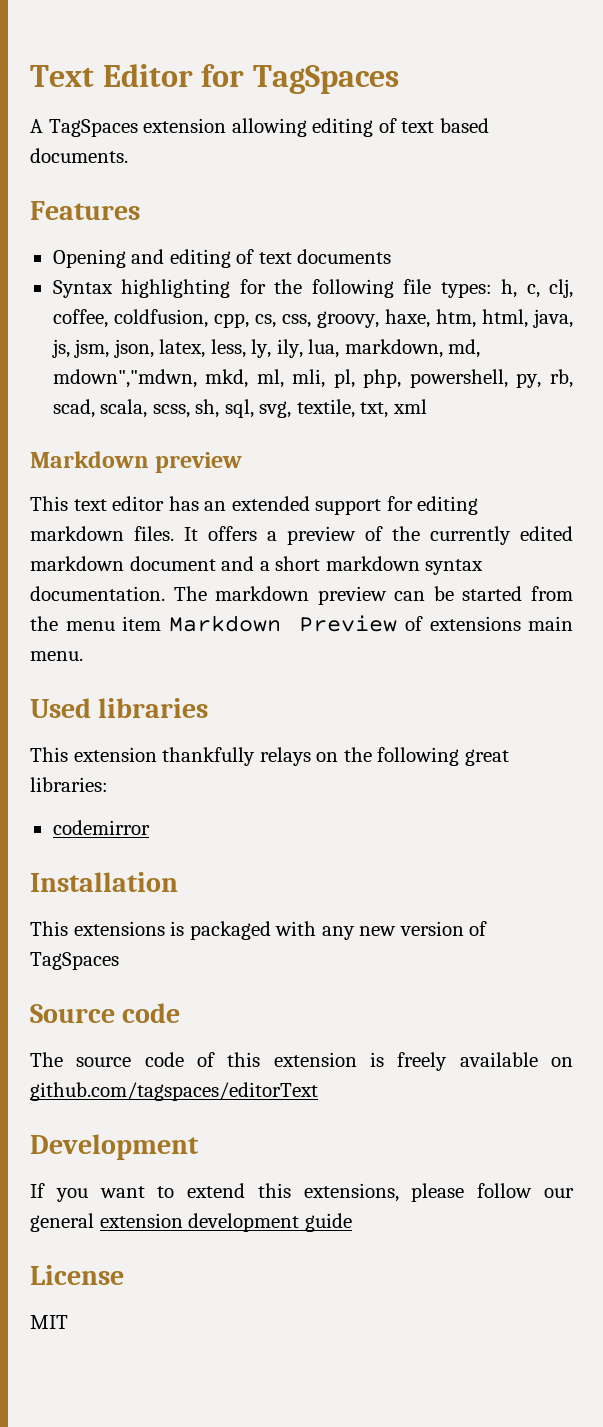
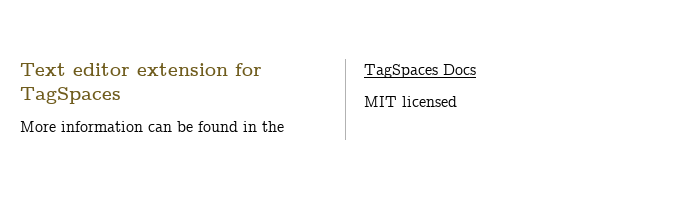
[102,64,193,87] Editor -> [73,63,228,76] editor extension
[30,118,489,137] [30,148,128,163] [30,201,140,220] [52,249,392,268] [52,279,574,298] [52,309,574,328] [51,339,481,358] [52,369,574,388] [52,399,427,418] [30,451,243,473] [30,496,479,515] [30,526,573,545] [30,556,484,575] [30,586,573,605] [30,615,573,632] [30,651,83,661] [30,698,209,718] [30,747,509,766] [30,777,108,792] [52,820,150,835] [30,872,178,892] [30,921,488,940] [30,952,119,970] [30,1003,181,1023] [30,1052,573,1071] [30,1082,318,1101] [30,1134,199,1160] [30,1183,574,1202] [30,1213,352,1232] [30,1265,124,1285] A TagSpaces extension allowing editing of text based documents. // Features // Opening and editing of text documents // Syntax highlighting for the following file types: h, c, clj, coffee, coldfusion, cpp, cs, css, groovy, haxe, htm, html, java, js, jsm, json, latex, less, ly, ily, lua, markdown, md, mdown","mdwn, mkd, ml, mli, pl, php, powershell, py, rb, scad, scala, scss, sh, sql, svg, textile, txt, xml // Markdown preview // This text editor has an extended support for editing markdown files. It offers a preview of the currently edited markdown document and a short markdown syntax documentation. The markdown preview can be started from the menu item Markdown Preview of extensions main menu. // Used libraries // This extension thankfully relays on the following great libraries: // codemirror // Installation // This extensions is packaged with any new version of TagSpaces // Source code // The source code of this extension is freely available on github.com/tagspaces/editorText // Development // If you want to extend this extensions, please follow our general extension development guide // License -> [20,121,284,132] [364,64,476,78] More information can be found in the TagSpaces Docs
(68, 1322) none -> [402,96,457,107] licensed

